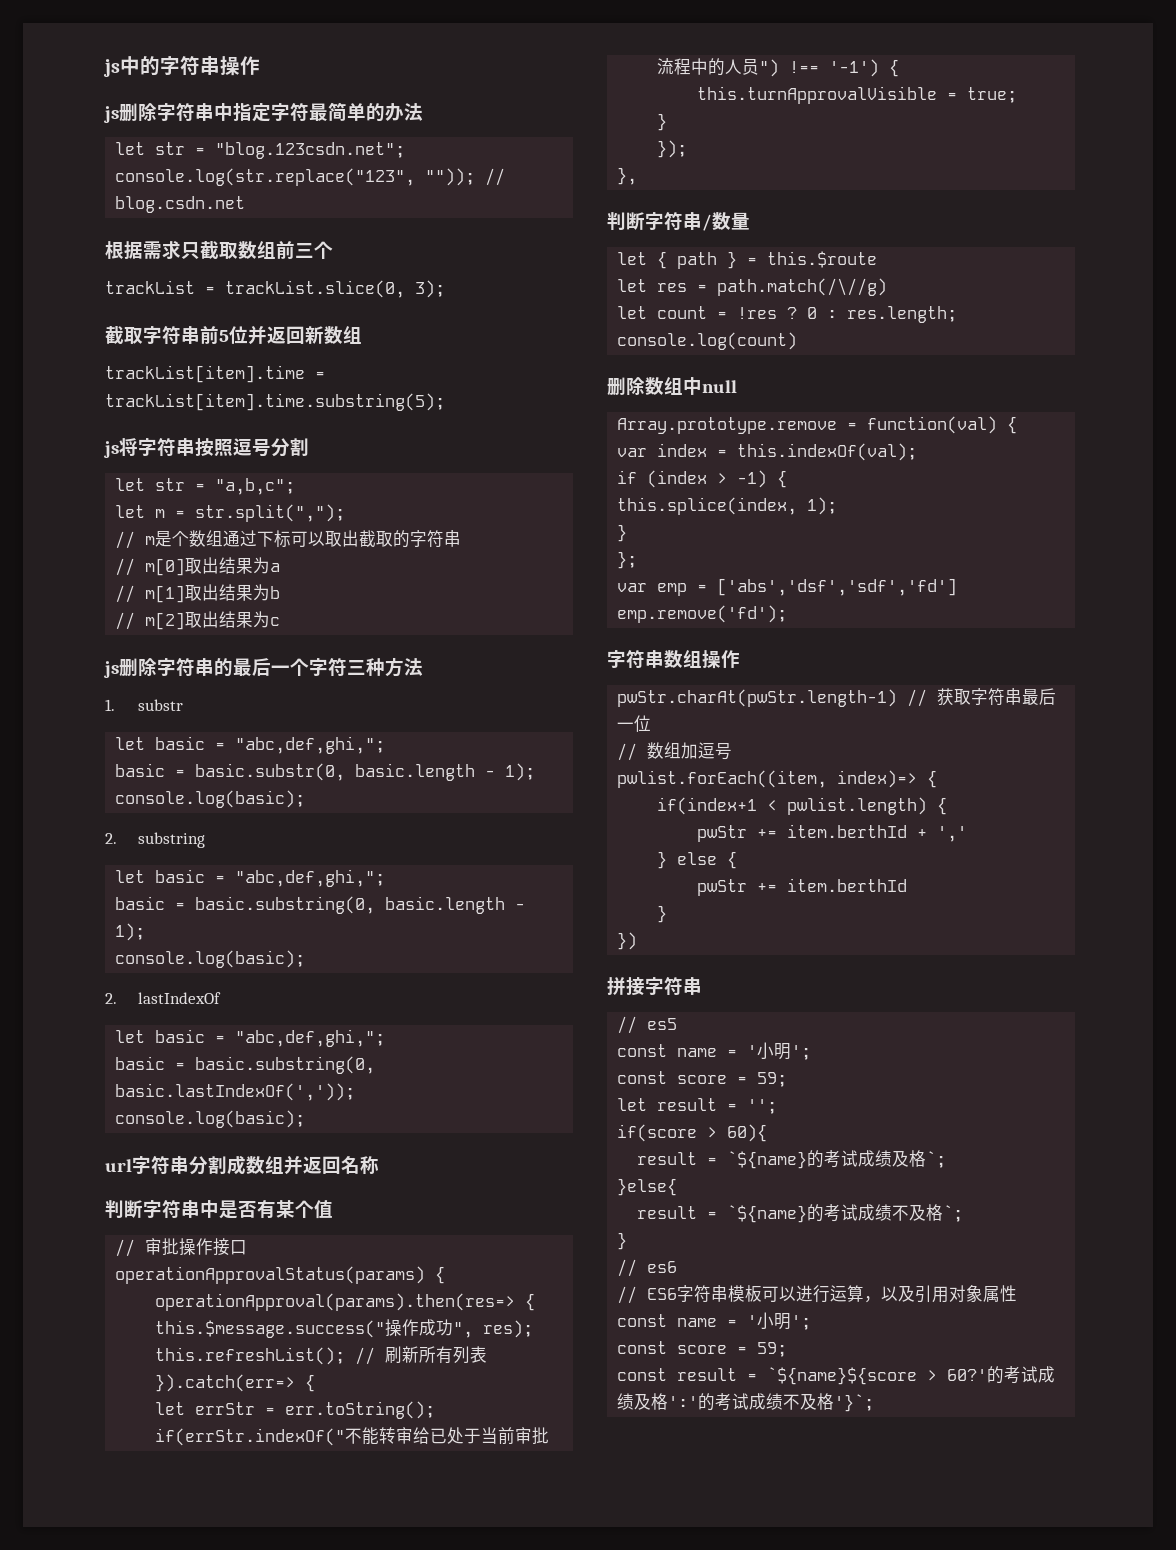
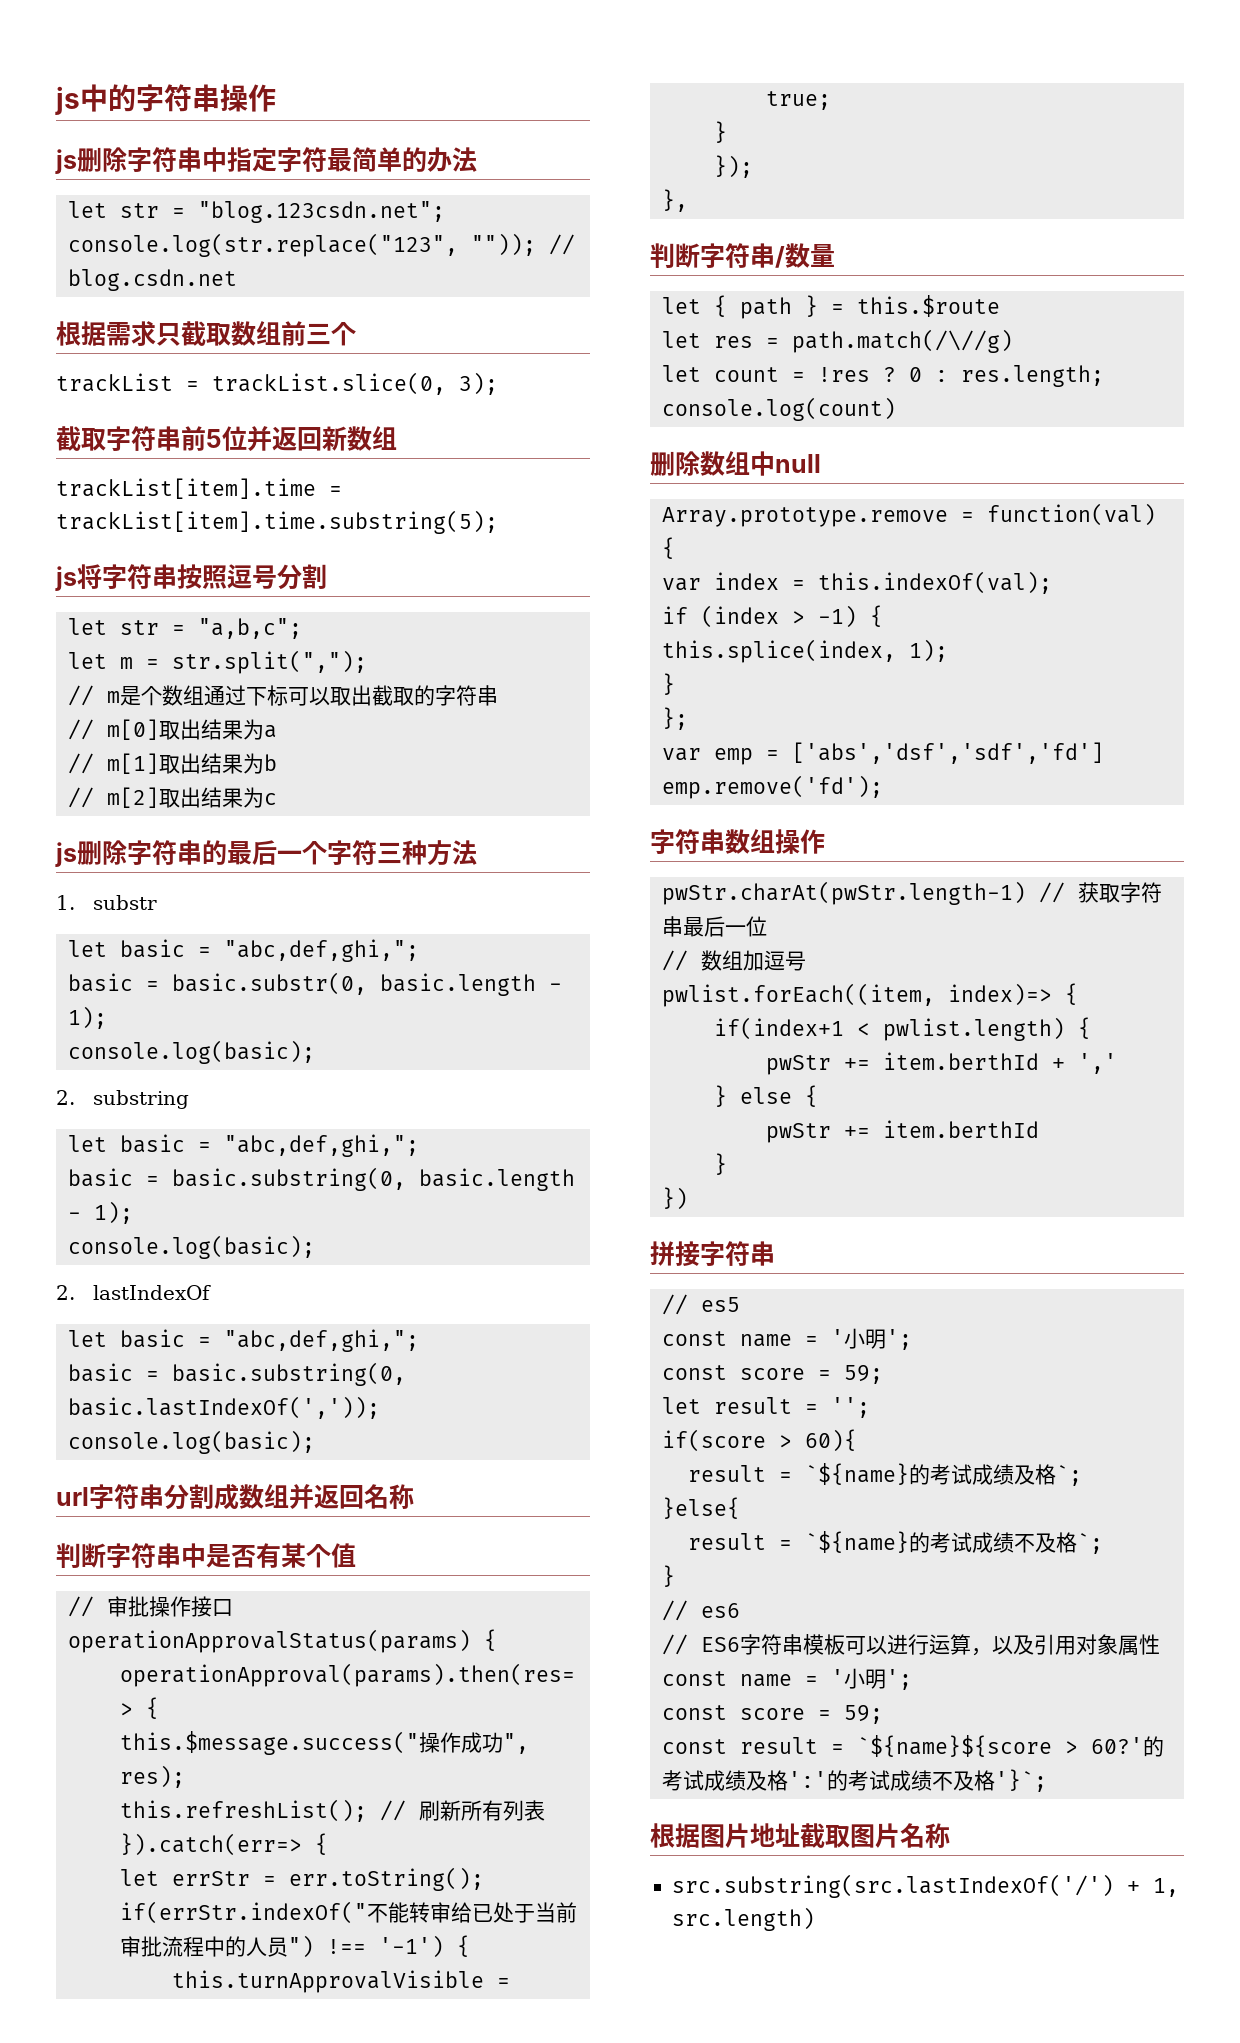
(875, 1403) none -> [650,1823,950,1848] [672,1874,1179,1898] [672,1907,815,1931] // 根据图片地址截取图片名称 // src.substring(src.lastIndexOf('/') + 1, src.length)

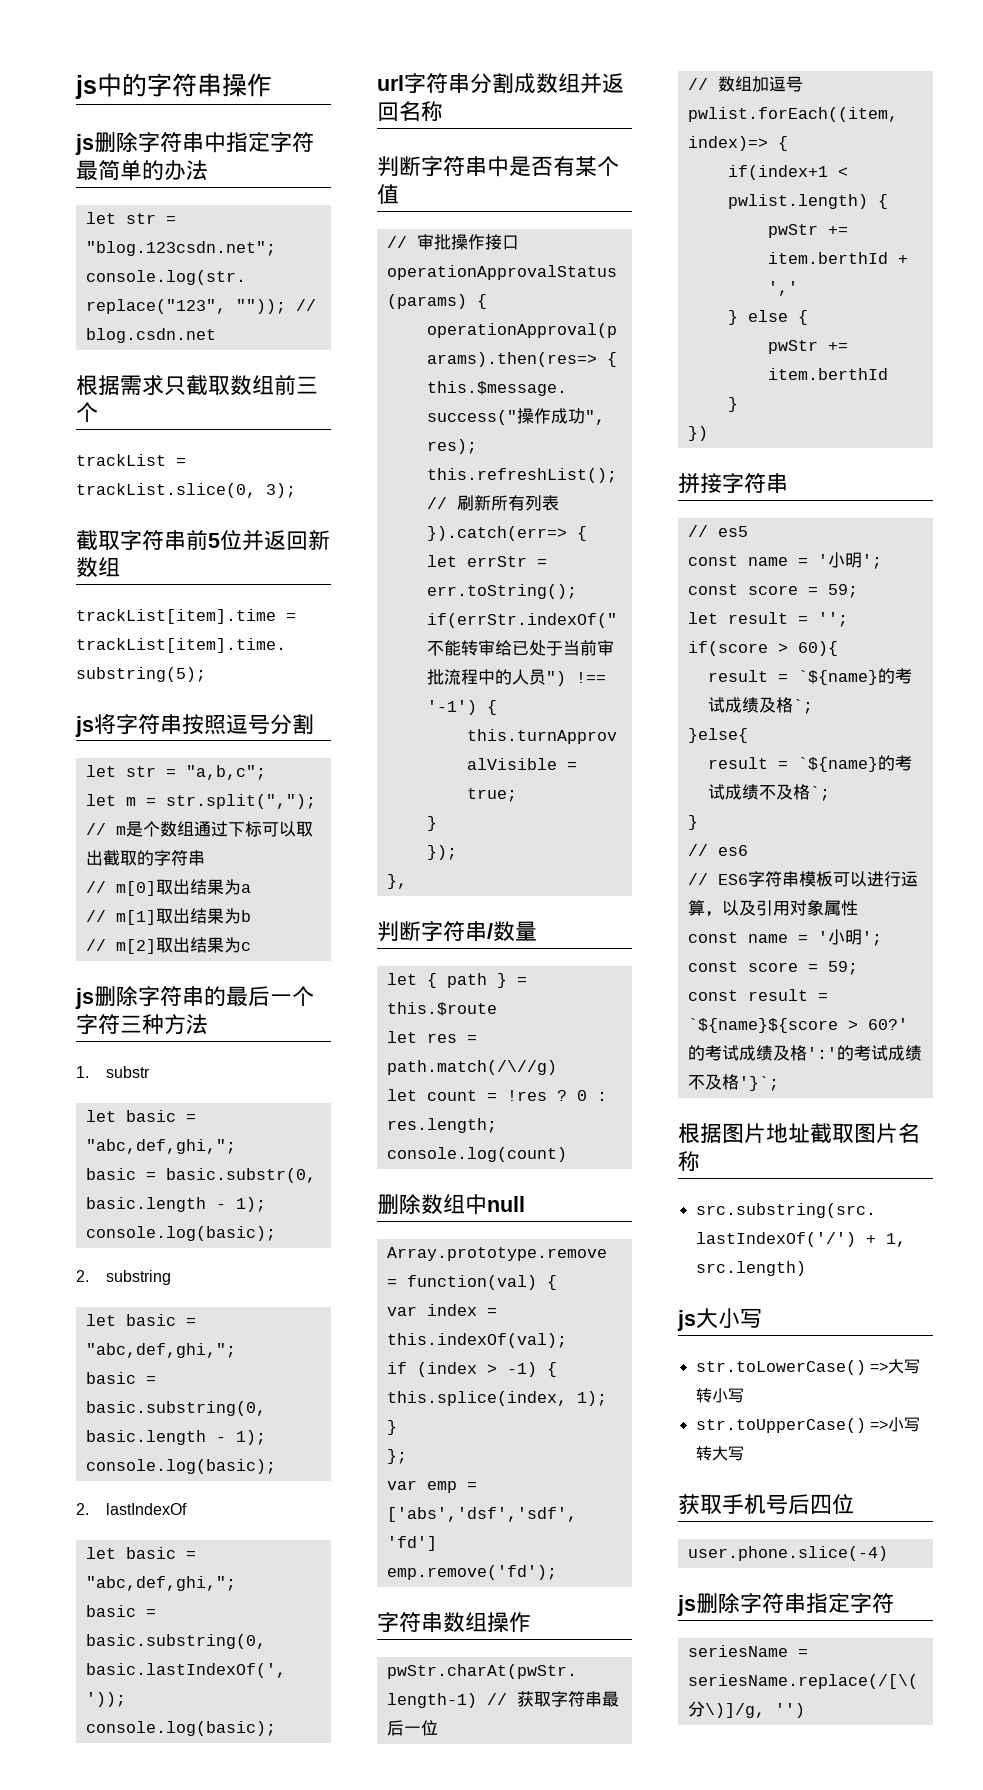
(815, 1919) none -> [677,1308,762,1331] [695,1359,920,1375] [695,1388,744,1403] [695,1417,920,1433] [695,1446,744,1461] [678,1494,854,1515] [687,1546,888,1561] [677,1593,894,1616] [687,1645,808,1657] [687,1674,918,1689] [687,1701,805,1718] // js大小写 // str.toLowerCase() =>大写转小写 // str.toUpperCase() =>小写转大写 // 获取手机号后四位 // user.phone.slice(-4) // js删除字符串指定字符 // seriesName = seriesName.replace(/[\(分\)]/g, '')

